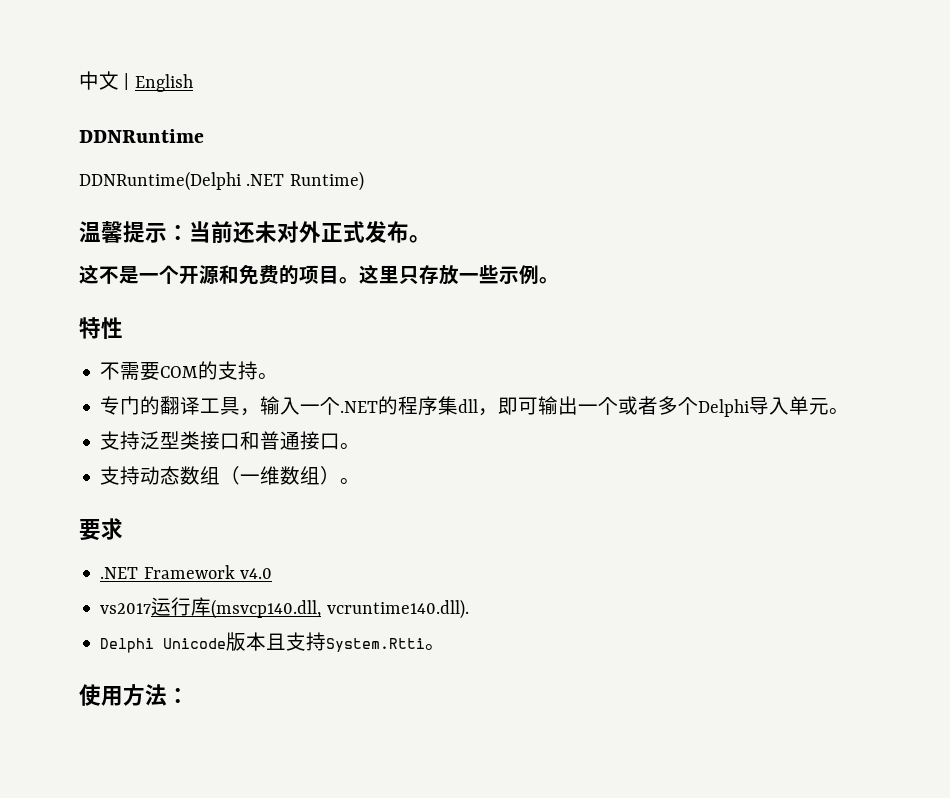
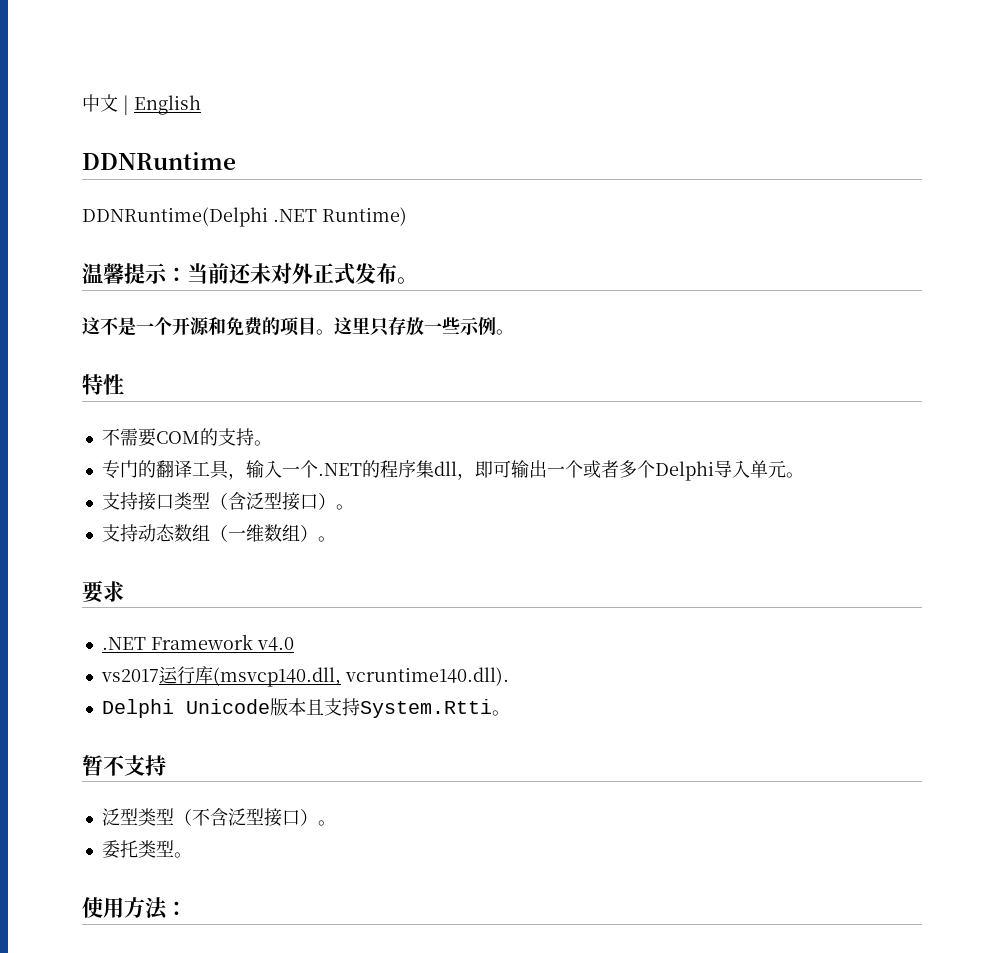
[140,431,341,450] 泛型类接口和普通接口 -> [137,492,336,511] 接口类型（含泛型接口）
(446, 647) none -> [82,754,166,776] [101,808,336,827] [101,840,192,859] // 暂不支持 // 泛型类型（不含泛型接口）。 // 委托类型。

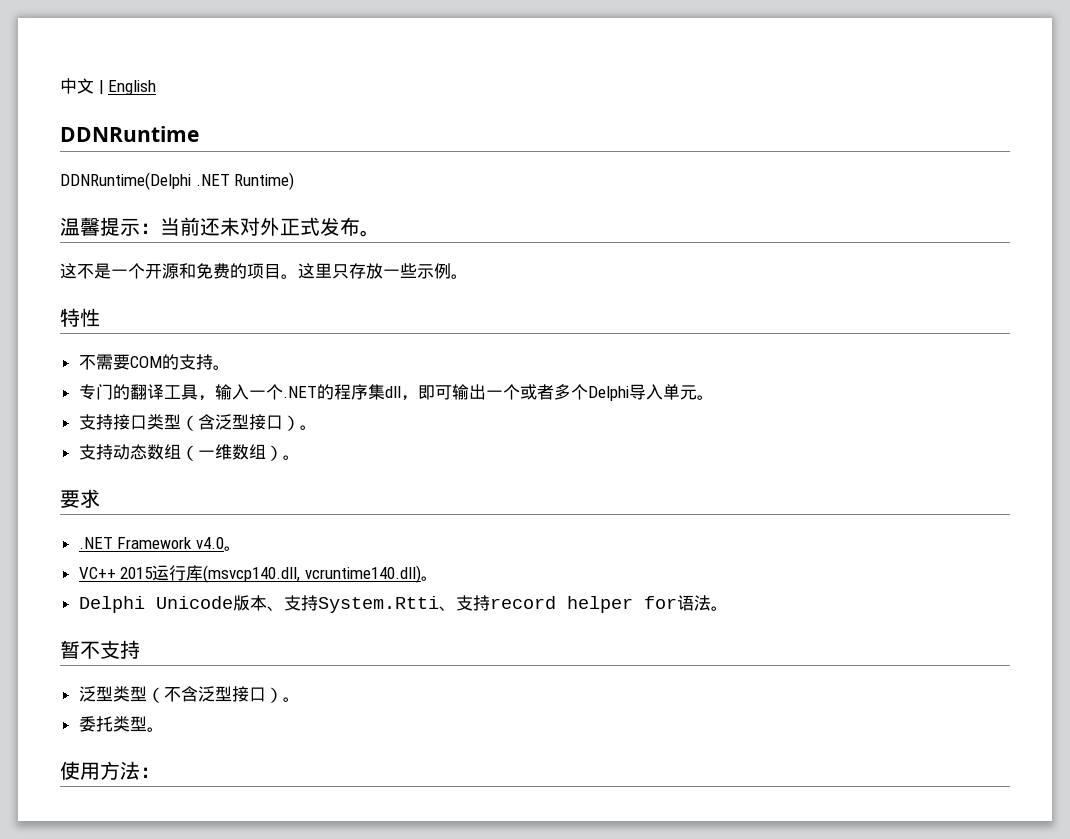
[100,669,159,682] // vs2017 -> [223,546,241,551] [78,567,154,579] 。 // VC++ 2015
[344,667,509,686] vcruntime140.dll). -> [304,565,438,583] vcruntime140.dll)。
[305,699,324,715] 且 -> [266,606,284,611] 、
(492, 708) none -> [438,595,711,613] 、支持record helper for语法

